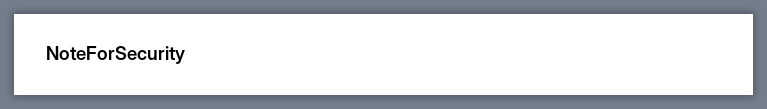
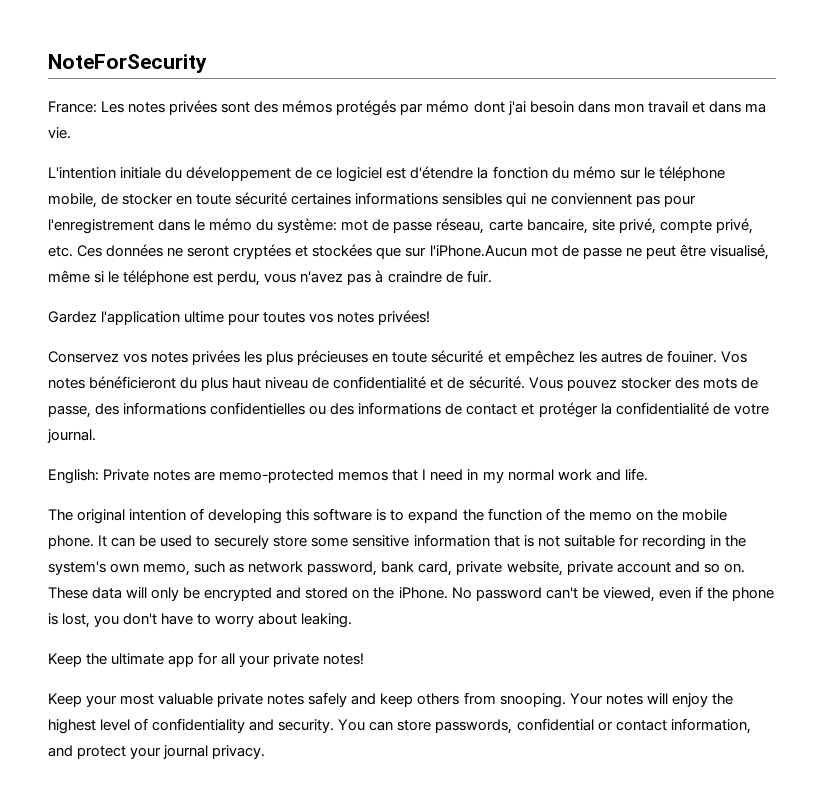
(185, 55) none -> [48,100,766,116] [48,127,71,139] [48,166,725,182] [48,192,696,208] [48,218,753,234] [48,244,769,260] [48,270,492,286] [48,310,431,325] [48,350,747,365] [48,376,758,391] [48,402,769,418] [47,429,96,443] [48,468,648,484] [48,508,727,524] [48,534,746,550] [48,561,745,576] [48,586,774,602] [48,613,353,628] [48,652,365,667] [48,692,733,708] [48,718,751,734] [48,745,266,759] // France: Les notes privées sont des mémos protégés par mémo dont j'ai besoin dans mon travail et dans ma vie. // L'intention initiale du développement de ce logiciel est d'étendre la fonction du mémo sur le téléphone mobile, de stocker en toute sécurité certaines informations sensibles qui ne conviennent pas pour l'enregistrement dans le mémo du système: mot de passe réseau, carte bancaire, site privé, compte privé, etc. Ces données ne seront cryptées et stockées que sur l'iPhone.Aucun mot de passe ne peut être visualisé, même si le téléphone est perdu, vous n'avez pas à craindre de fuir. // Gardez l'application ultime pour toutes vos notes privées! // Conservez vos notes privées les plus précieuses en toute sécurité et empêchez les autres de fouiner. Vos notes bénéficieront du plus haut niveau de confidentialité et de sécurité. Vous pouvez stocker des mots de passe, des informations confidentielles ou des informations de contact et protéger la confidentialité de votre journal. // English: Private notes are memo-protected memos that I need in my normal work and life. // The original intention of developing this software is to expand the function of the memo on the mobile phone. It can be used to securely store some sensitive information that is not suitable for recording in the system's own memo, such as network password, bank card, private website, private account and so on. These data will only be encrypted and stored on the iPhone. No password can't be viewed, even if the phone is lost, you don't have to worry about leaking. // Keep the ultimate app for all your private notes! // Keep your most valuable private notes safely and keep others from snooping. Your notes will enjoy the highest level of confidentiality and security. You can store passwords, confidential or contact information, and protect your journal privacy.

